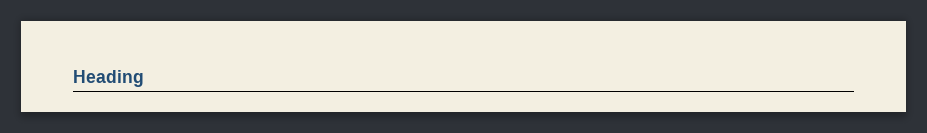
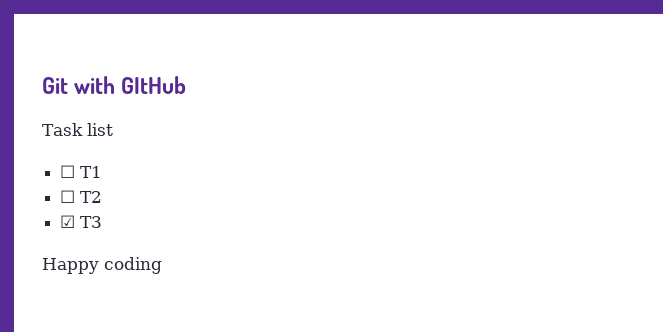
[73,70,144,87] Heading -> [42,76,187,94] [42,123,113,136] [60,165,103,178] [60,190,103,203] [60,215,103,228] [42,257,162,274] Git with GItHub // Task list // ☐ T1 // ☐ T2 // ☑ T3 // Happy coding

